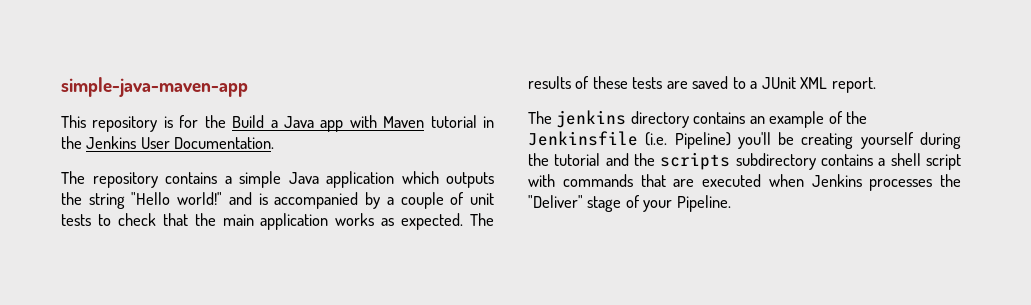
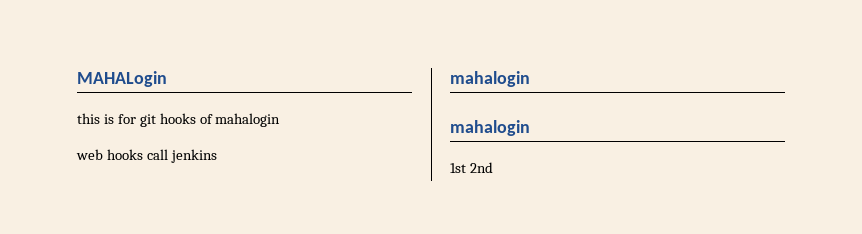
[61,77,248,97] [61,115,495,132] [61,136,275,149] [61,171,494,188] [61,192,495,209] [61,213,494,230] [528,76,876,93] [528,110,868,128] [528,131,961,149] [528,152,961,170] [528,174,961,191] [528,195,731,212] simple-java-maven-app // This repository is for the Build a Java app with Maven tutorial in the Jenkins User Documentation. // The repository contains a simple Java application which outputs the string "Hello world!" and is accompanied by a couple of unit tests to check that the main application works as expected. The results of these tests are saved to a JUnit XML report. // The jenkins directory contains an example of the Jenkinsfile (i.e. Pipeline) you'll be creating yourself during the tutorial and the scripts subdirectory contains a shell script with commands that are executed when Jenkins processes the "Deliver" stage of your Pipeline. -> [77,71,167,87] [77,113,281,127] [76,149,217,163] [450,71,530,87] [450,120,530,136] [450,162,493,173] MAHALogin // this is for git hooks of mahalogin // web hooks call jenkins // mahalogin // mahalogin // 1st 2nd

